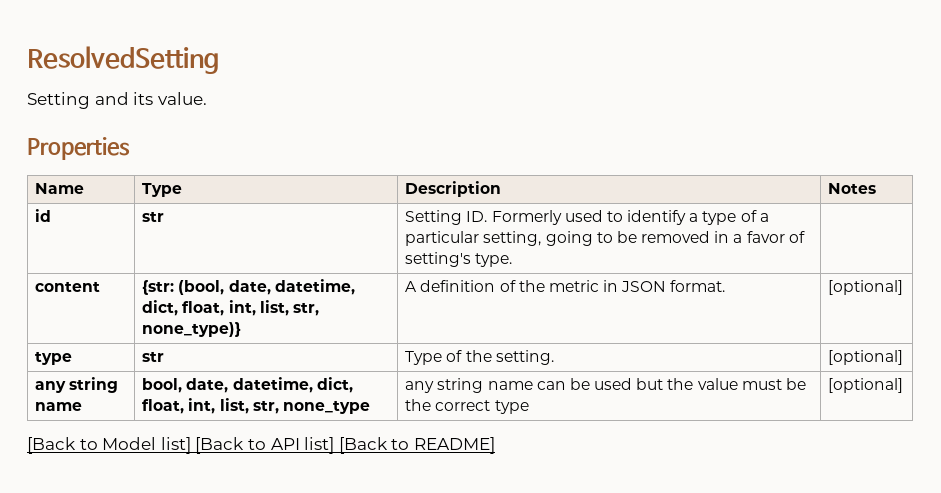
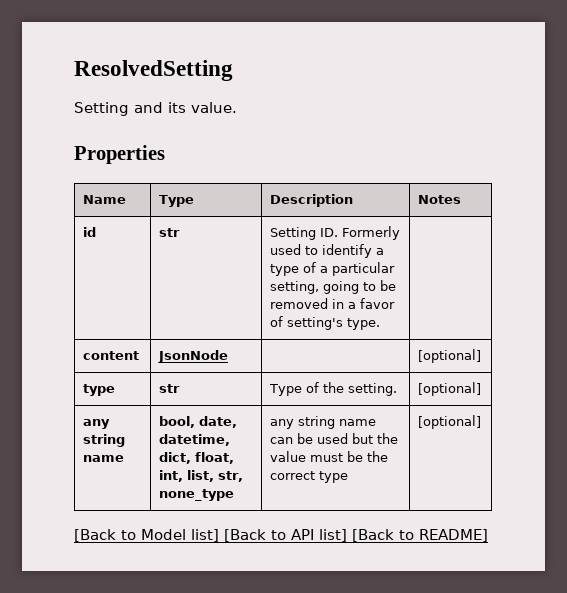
[142,279,355,295] [142,300,319,316] [142,322,242,337] [405,280,726,292] {str: (bool, date, datetime, dict, float, int, list, str, none_type)} | A definition of the metric in JSON format. -> [158,350,229,363] JsonNode |

